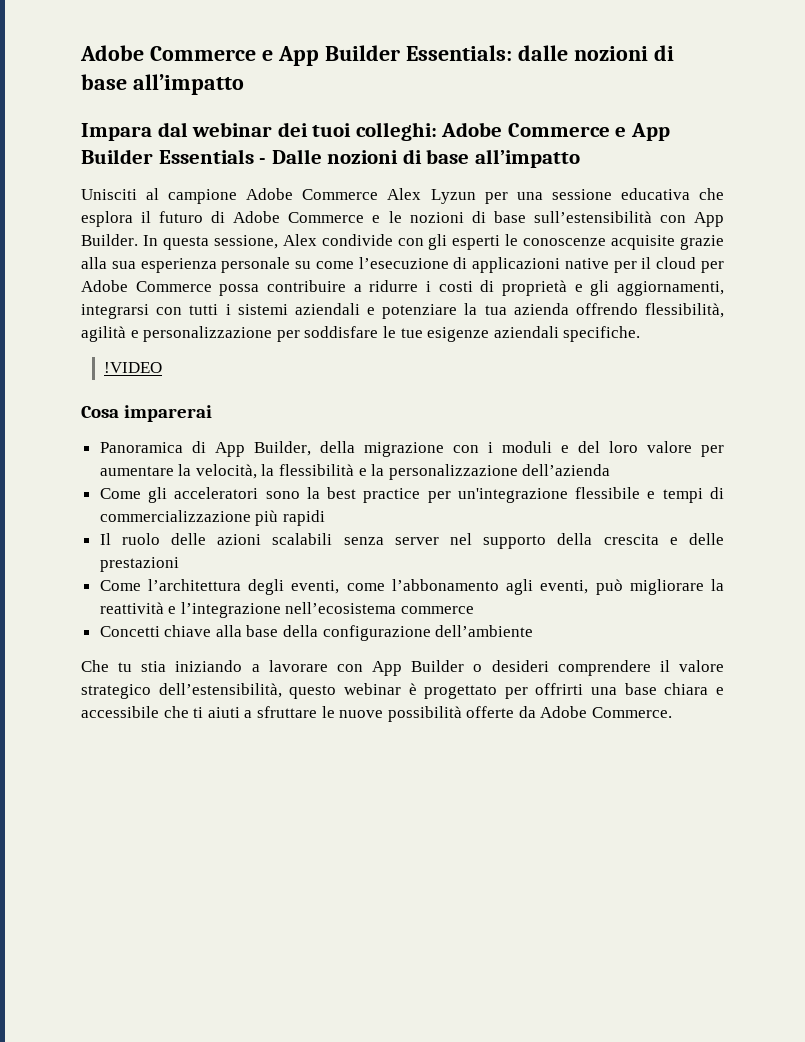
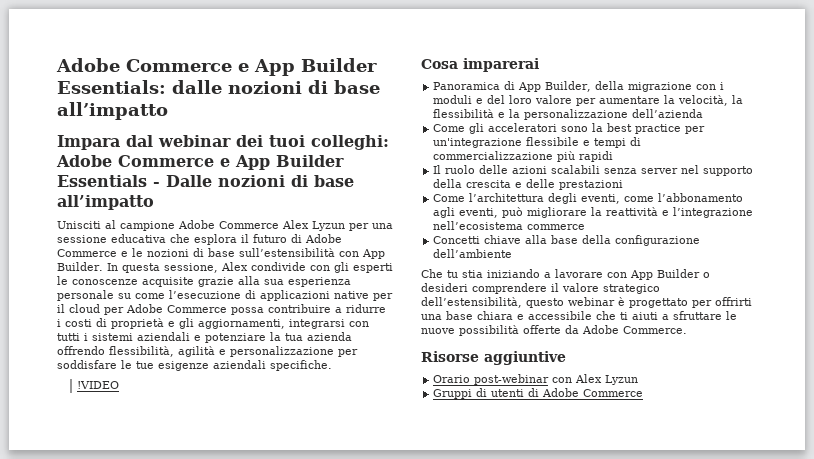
(673, 712) none -> [421,351,566,365] [433,374,639,385] [433,388,644,399] // Risorse aggiuntive // Orario post-webinar con Alex Lyzun // Gruppi di utenti di Adobe Commerce

